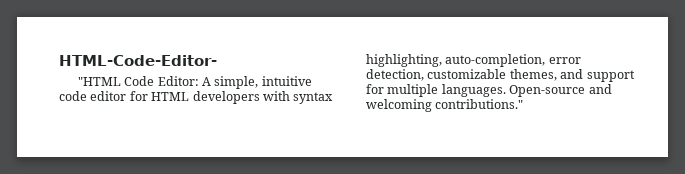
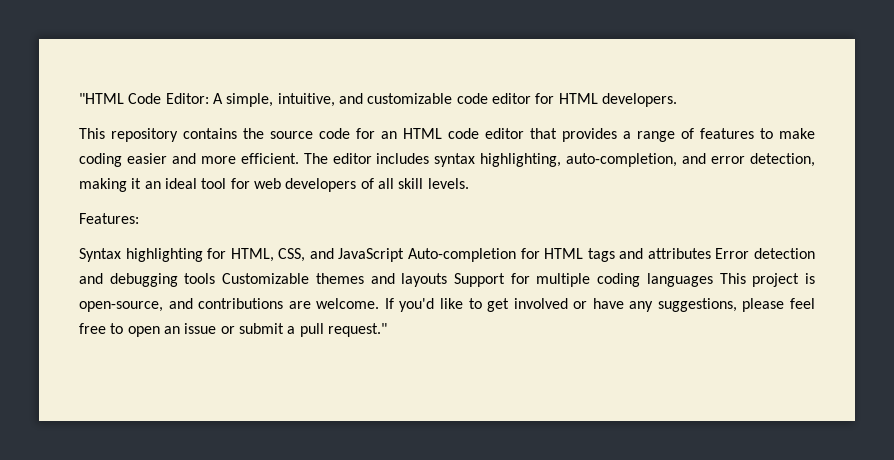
[59,55,217,66] HTML-Code-Editor- // -> (79, 98) none
[261,76,312,86] intuitive -> [277,93,453,107] intuitive, and customizable
[192,91,290,104] developers with -> [601,93,677,107] [79,128,815,142] [79,153,430,167] developers. // This repository contains the source code for an HTML code editor that provides a range of features to make coding easier and more efficient. The editor includes
(546, 60) none -> [682,153,707,164] and
[427,69,635,82] [366,84,612,97] [366,99,524,112] customizable themes, and support for multiple languages. Open-source and welcoming contributions." -> [79,178,469,192] [79,213,139,224] [79,248,815,262] [79,273,815,287] [79,298,815,312] [79,323,387,337] making it an ideal tool for web developers of all skill levels. // Features: // Syntax highlighting for HTML, CSS, and JavaScript Auto-completion for HTML tags and attributes Error detection and debugging tools Customizable themes and layouts Support for multiple coding languages This project is open-source, and contributions are welcome. If you'd like to get involved or have any suggestions, please feel free to open an issue or submit a pull request."

